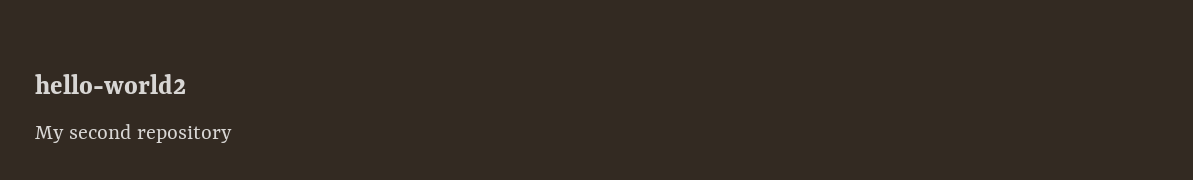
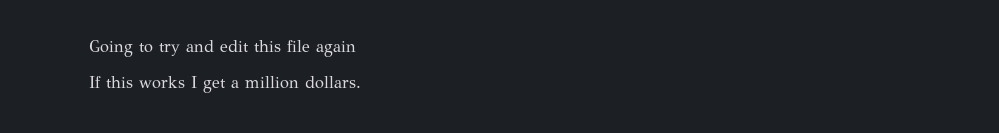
[35,74,186,94] [35,124,233,143] hello-world2 // My second repository -> [89,40,356,57] [89,76,361,93] Going to try and edit this file again // If this works I get a million dollars.

